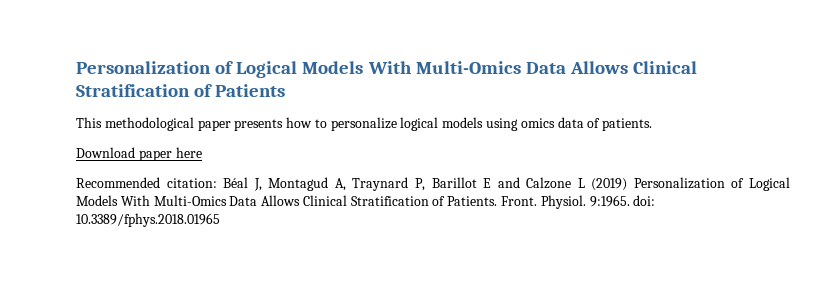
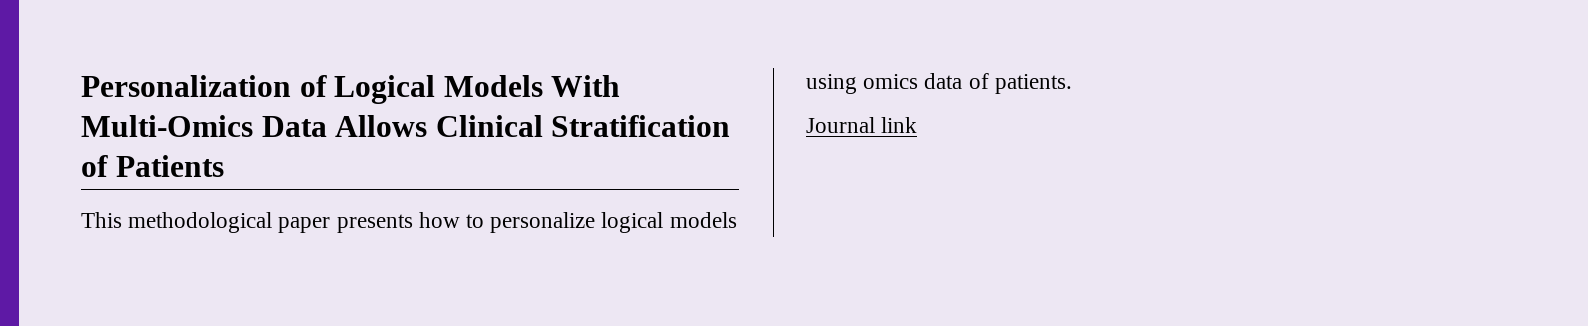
[76,147,202,161] [76,177,790,191] [76,195,656,209] [76,213,220,227] Download paper here // Recommended citation: Béal J, Montagud A, Traynard P, Barillot E and Calzone L (2019) Personalization of Logical Models With Multi-Omics Data Allows Clinical Stratification of Patients. Front. Physiol. 9:1965. doi: 10.3389/fphys.2018.01965 -> [806,117,918,133] Journal link

